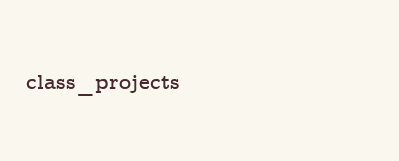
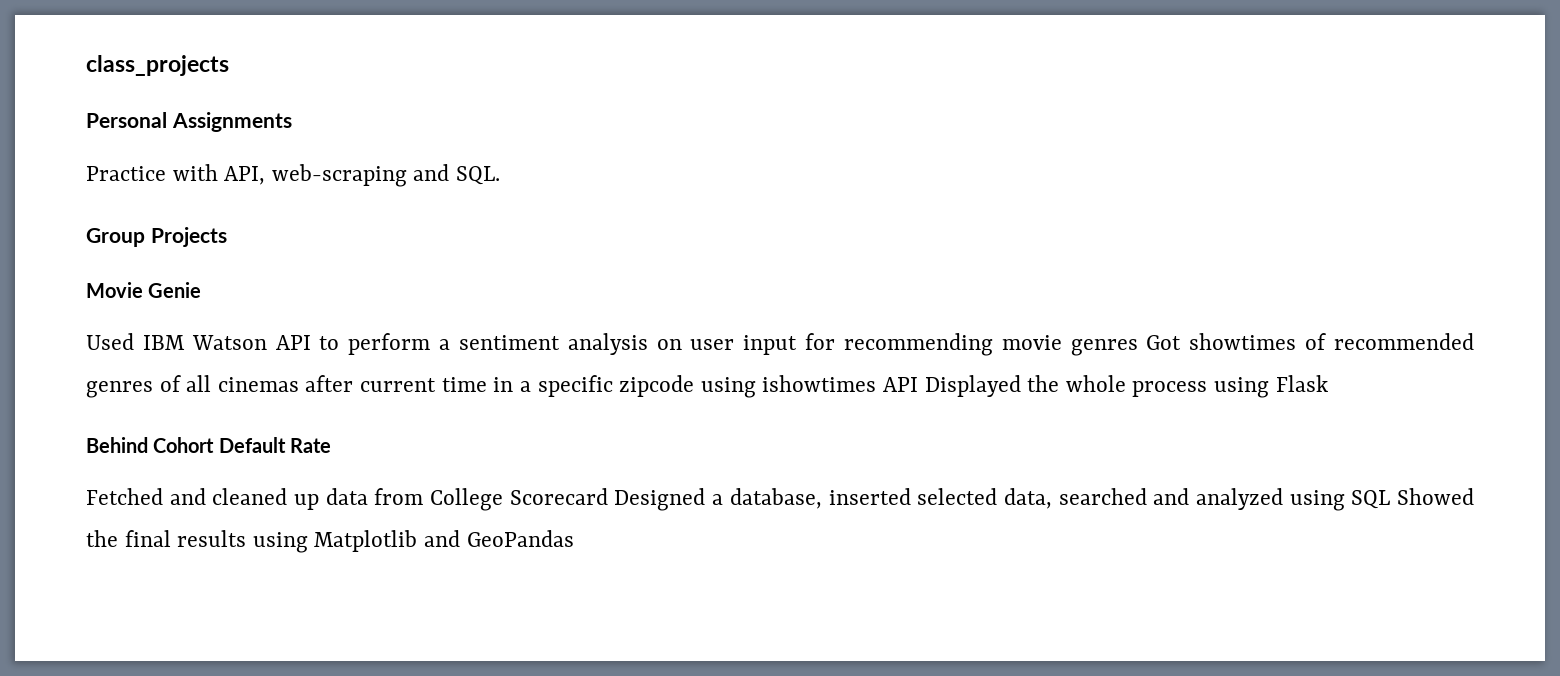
(180, 85) none -> [86,112,292,132] [86,164,501,187] [86,227,227,247] [86,282,202,298] [86,333,1475,356] [86,375,1328,398] [86,437,331,453] [86,488,1475,511] [86,530,574,553] // Personal Assignments // Practice with API, web-scraping and SQL. // Group Projects // Movie Genie // Used IBM Watson API to perform a sentiment analysis on user input for recommending movie genres Got showtimes of recommended genres of all cinemas after current time in a specific zipcode using ishowtimes API Displayed the whole process using Flask // Behind Cohort Default Rate // Fetched and cleaned up data from College Scorecard Designed a database, inserted selected data, searched and analyzed using SQL Showed the final results using Matplotlib and GeoPandas

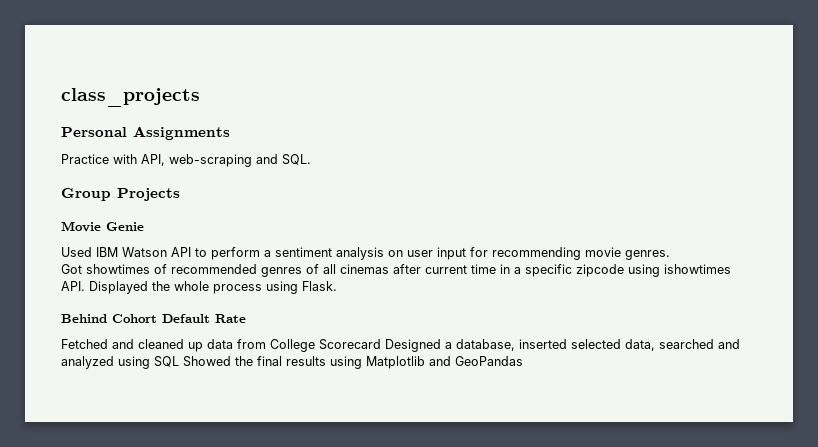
[1070,339,1138,356] genres -> [625,250,670,260] genres. //
[882,377,918,392] API -> [61,281,85,291] API.
[1275,375,1328,392] Flask -> [302,281,337,291] Flask.

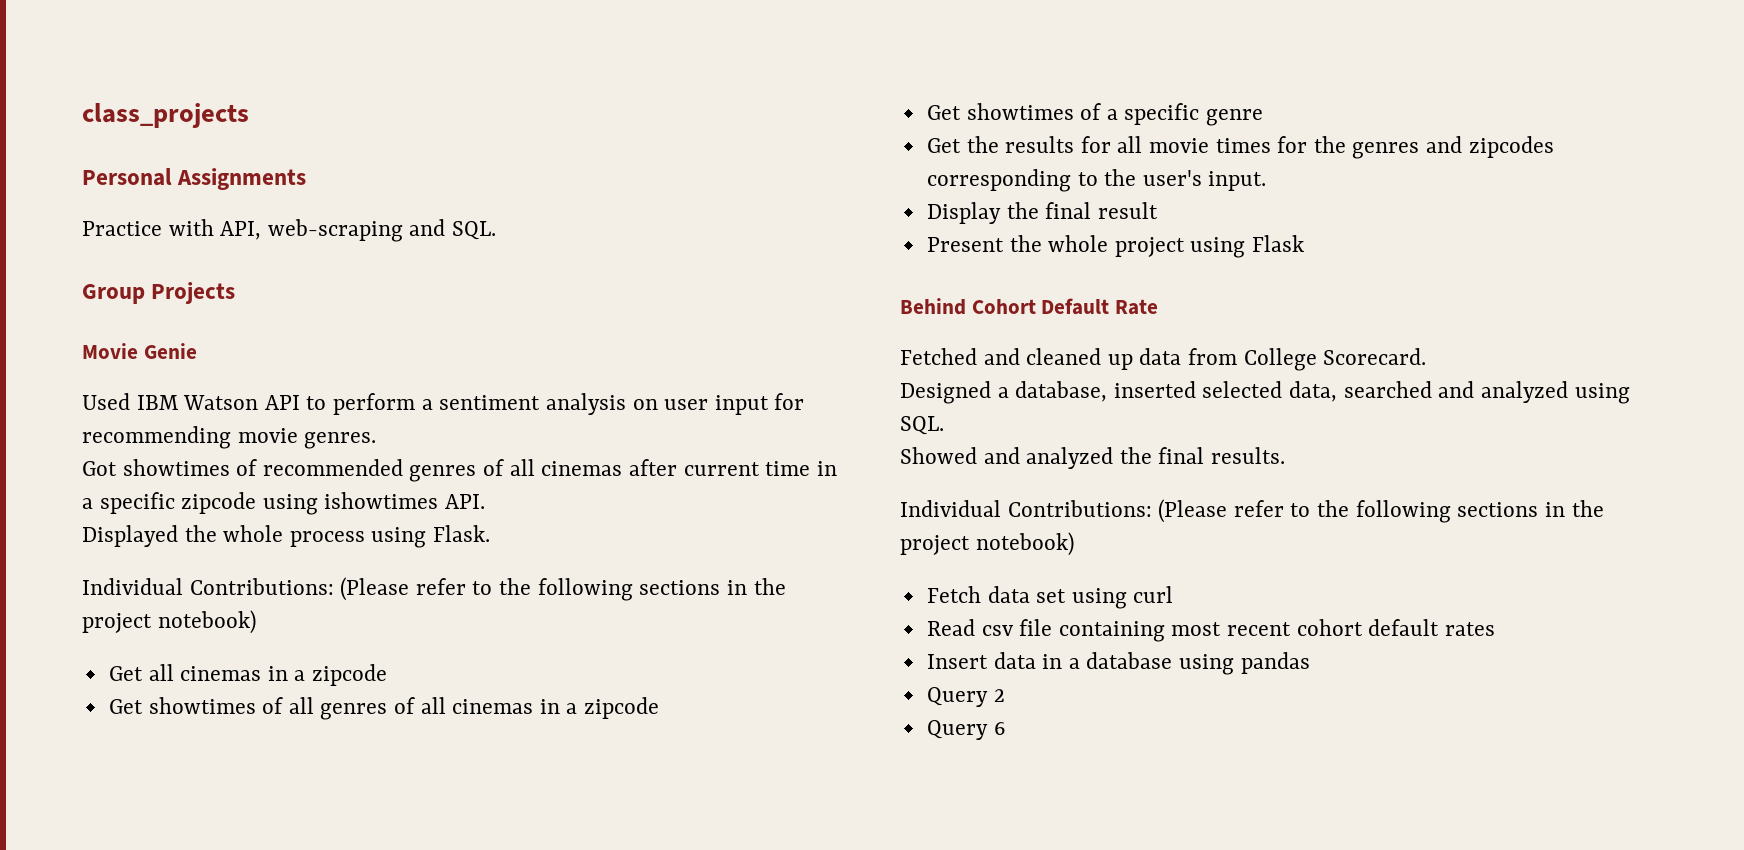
(85, 286) none -> (486, 501) //
(337, 286) none -> [82,577,786,601] [82,610,256,634] [108,664,388,686] [108,697,660,720] [926,103,1264,126] [926,136,1554,159] [926,169,1267,192] [926,202,1158,224] [926,235,1305,258] // Individual Contributions: (Please refer to the following sections in the project notebook) // Get all cinemas in a zipcode // Get showtimes of all genres of all cinemas in a zipcode // Get showtimes of a specific genre // Get the results for all movie times for the genres and zipcodes corresponding to the user's input. // Display the final result // Present the whole project using Flask
[319,339,381,350] Scorecard -> [1323,348,1427,365] Scorecard. //
[154,356,523,369] SQL Showed the final results using Matplotlib and GeoPandas -> [900,416,944,435] [900,447,1286,469] [900,499,1604,523] [900,532,1074,556] [926,586,1174,609] [926,619,1495,642] [926,652,1310,675] [926,687,1005,707] [926,720,1006,740] SQL. // Showed and analyzed the final results. // Individual Contributions: (Please refer to the following sections in the project notebook) // Fetch data set using curl // Read csv file containing most recent cohort default rates // Insert data in a database using pandas // Query 2 // Query 6

